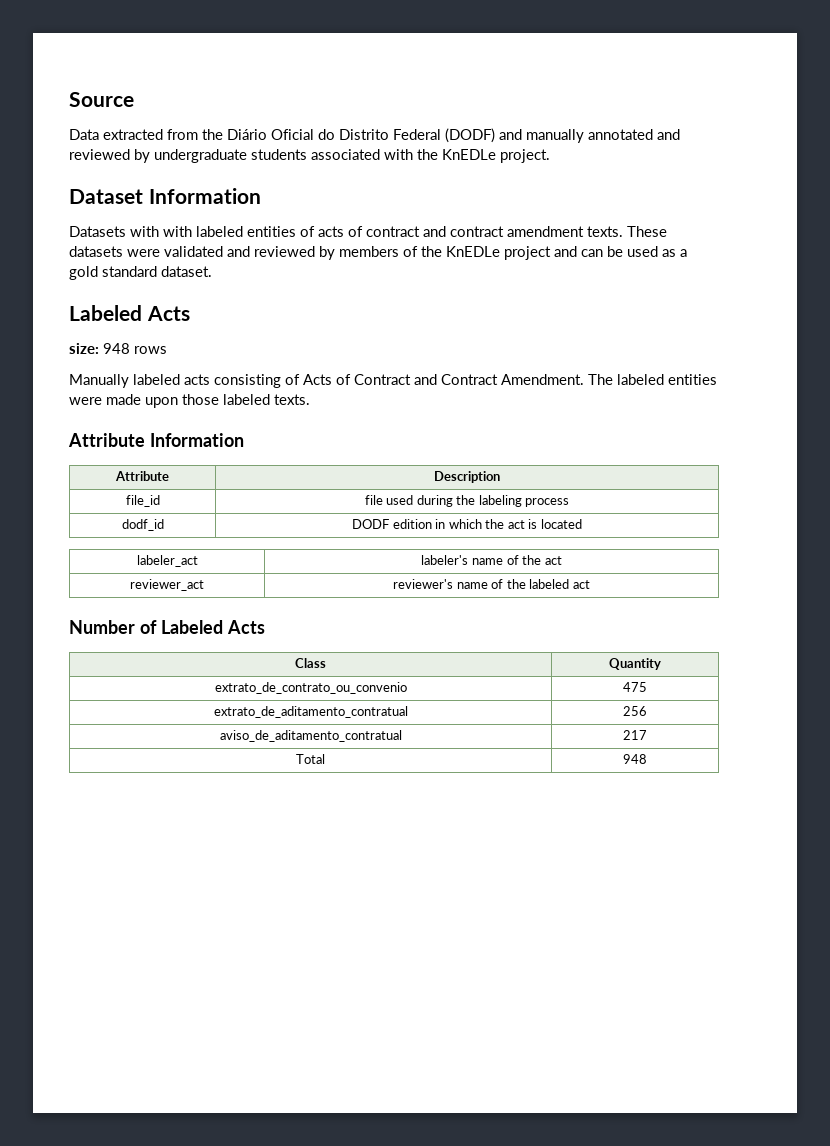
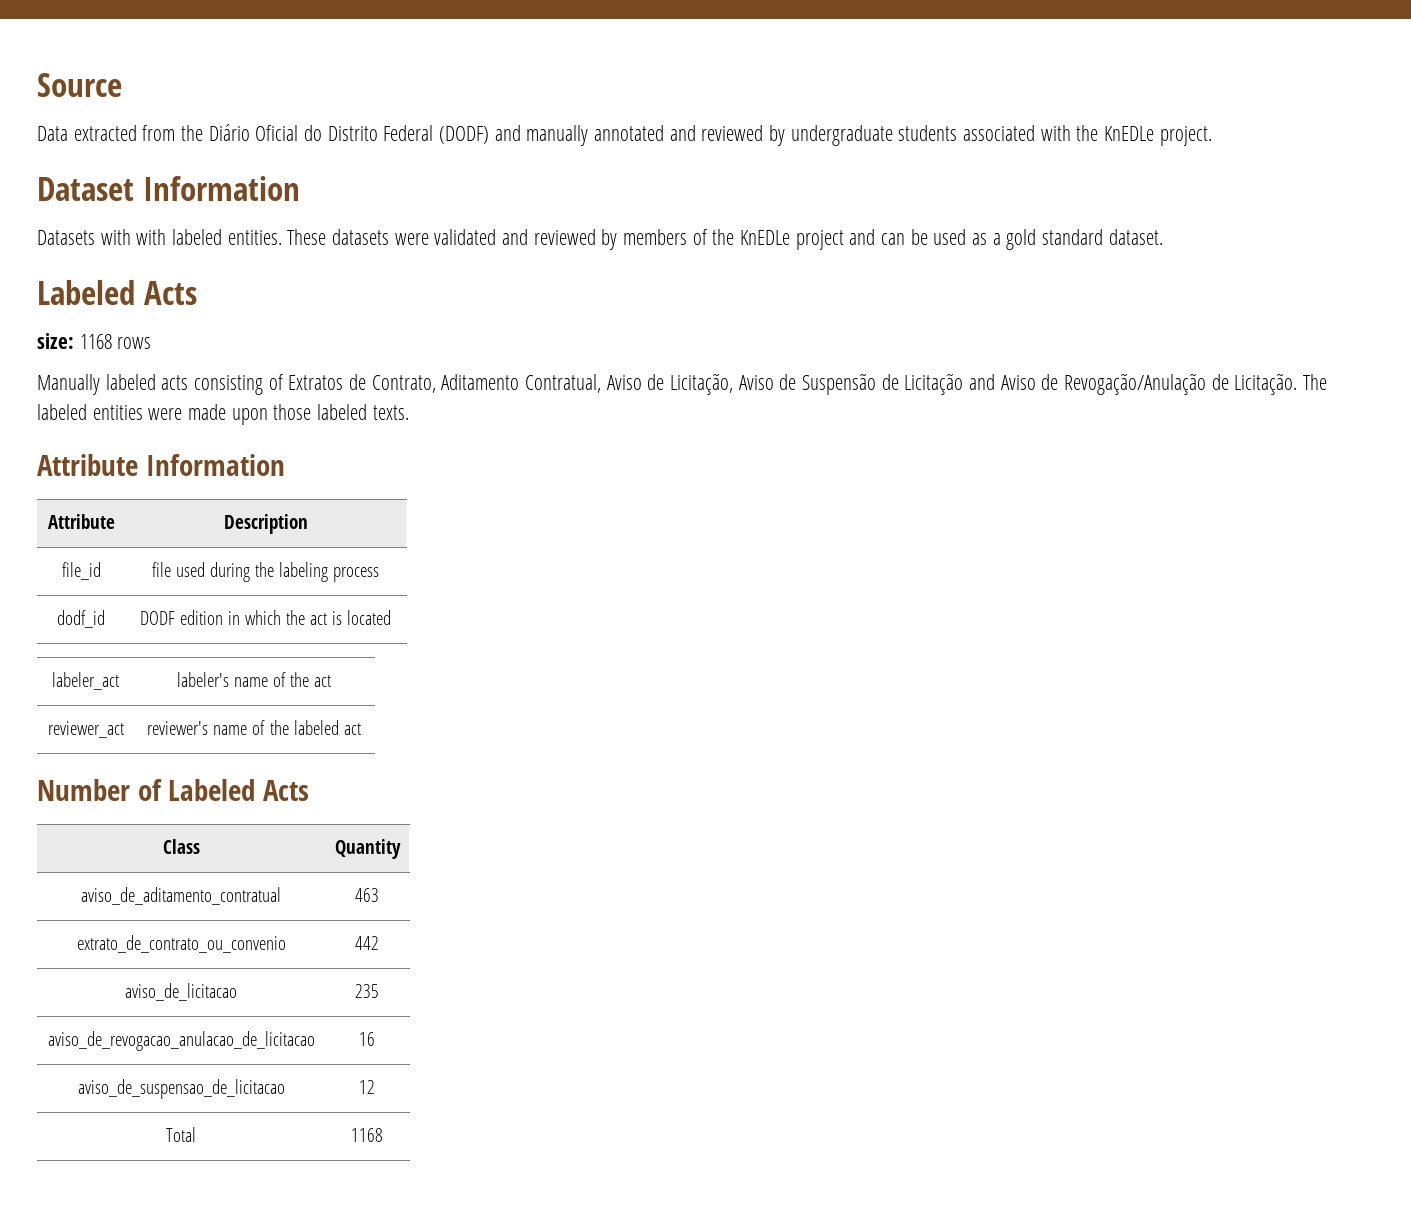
[247,226,623,237] entities of acts of contract and contract amendment texts. -> [227,230,282,245] entities.
[103,343,130,354] 948 -> [79,334,112,349] 1168
[303,374,584,385] Acts of Contract and Contract Amendment. -> [288,373,1298,395] Extratos de Contrato, Aditamento Contratual, Aviso de Licitação, Aviso de Suspensão de Licitação and Aviso de Revogação/Anulação de Licitação.
(661, 664) none -> [81,887,281,905] [355,888,379,902] // aviso_de_aditamento_contratual | 463
[623,682,647,692] [213,706,408,718] [623,706,647,716] [219,730,402,742] [623,730,647,740] 475 // extrato_de_aditamento_contratual | 256 // aviso_de_aditamento_contratual | 217 -> [355,936,379,950] [125,983,237,1001] [355,984,379,998] [47,1031,315,1051] [359,1032,375,1046] [77,1079,285,1099] [359,1080,375,1094] 442 // aviso_de_licitacao | 235 // aviso_de_revogacao_anulacao_de_licitacao | 16 // aviso_de_suspensao_de_licitacao | 12
[623,754,647,764] 948 -> [351,1128,383,1142] 1168

